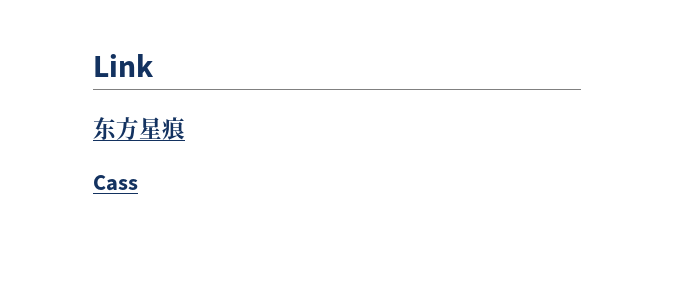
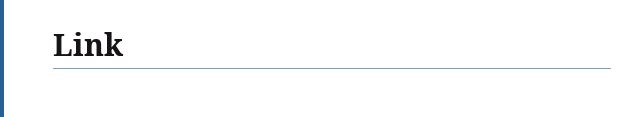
[93,117,185,140] [93,175,138,191] // 东方星痕 // Cass -> (124, 44) none

